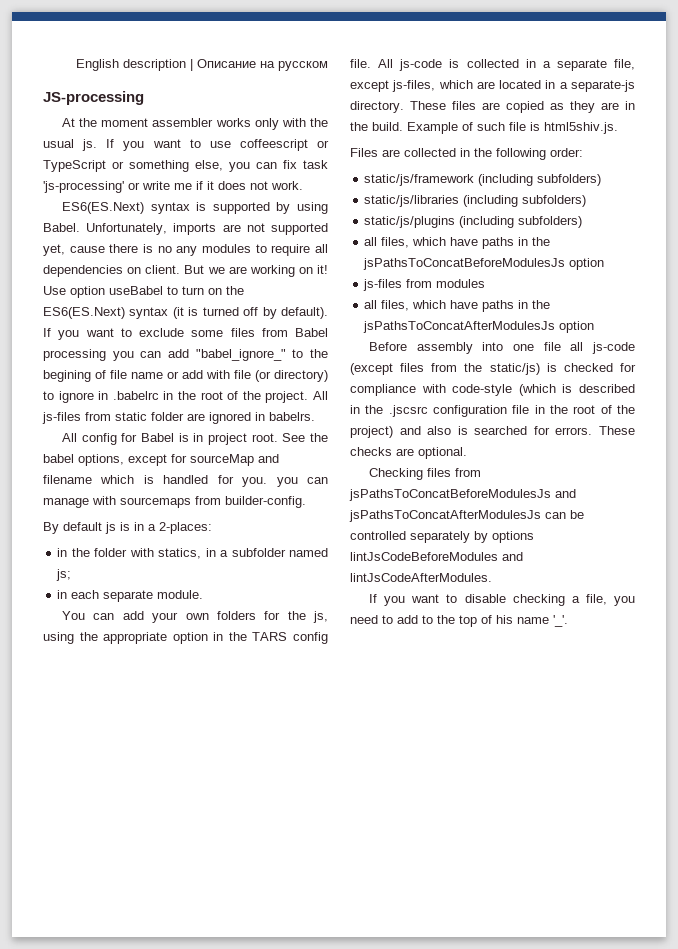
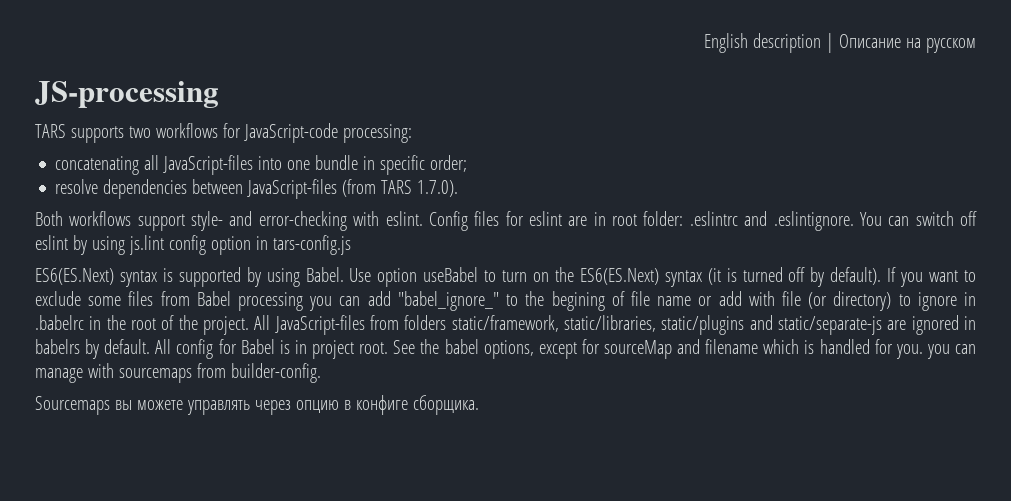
[62,118,328,130] [43,139,329,151] [43,160,328,172] [43,181,303,193] At the moment assembler works only with the usual js. If you want to use coffeescript or TypeScript or something else, you can fix task 'js-processing' or write me if it does not work. -> [35,123,412,143] [55,155,468,175] [55,179,459,199] [35,211,978,231] [35,235,351,255] TARS supports two workflows for JavaScript-code processing: // concatenating all JavaScript-files into one bundle in specific order; // resolve dependencies between JavaScript-files (from TARS 1.7.0). // Both workflows support style- and error-checking with eslint. Config files for eslint are in root folder: .eslintrc and .eslintignore. You can switch off eslint by using js.lint config option in tars-config.js
[86,223,328,235] [43,244,328,256] [43,265,328,277] Unfortunately, imports are not supported yet, cause there is no any modules to require all dependencies on client. But we are working on it! -> (344, 274) none
[42,412,315,424] js-files from static folder are ignored in babelrs. // -> [274,315,977,335] [35,339,151,359] JavaScript-files from folders static/framework, static/libraries, static/plugins and static/separate-js are ignored in babelrs by default.
[43,522,212,534] [57,548,328,559] [56,569,72,581] [57,590,204,602] [62,611,328,623] [43,632,329,644] [350,59,635,71] [350,80,635,92] [350,101,635,113] [350,122,618,134] [350,148,583,160] [364,174,602,186] [364,195,587,207] [364,216,583,228] [364,237,551,249] [363,258,605,270] [363,279,486,291] [364,300,551,312] [363,321,595,333] [369,342,635,354] [350,363,636,375] [350,384,635,396] [350,405,635,417] [350,426,635,438] [350,447,467,459] [369,468,482,480] [349,489,576,501] [349,510,584,522] [350,531,534,543] [350,552,523,561] [350,573,492,582] [369,594,635,606] [350,615,568,627] By default js is in a 2-places: // in the folder with statics, in a subfolder named js; // in each separate module. // You can add your own folders for the js, using the appropriate option in the TARS config file. All js-code is collected in a separate file, except js-files, which are located in a separate-js directory. These files are copied as they are in the build. Example of such file is html5shiv.js. // Files are collected in the following order: // static/js/framework (including subfolders) // static/js/libraries (including subfolders) // static/js/plugins (including subfolders) // all files, which have paths in the jsPathsToConcatBeforeModulesJs option // js-files from modules // all files, which have paths in the jsPathsToConcatAfterModulesJs option // Before assembly into one file all js-code (except files from the static/js) is checked for compliance with code-style (which is described in the .jscsrc configuration file in the root of the project) and also is searched for errors. These checks are optional. // Checking files from jsPathsToConcatBeforeModulesJs and jsPathsToConcatAfterModulesJs can be controlled separately by options lintJsCodeBeforeModules and lintJsCodeAfterModules. // If you want to disable checking a file, you need to add to the top of his name '_'. -> [35,395,479,415] Sourcemaps вы можете управлять через опцию в конфиге сборщика.

